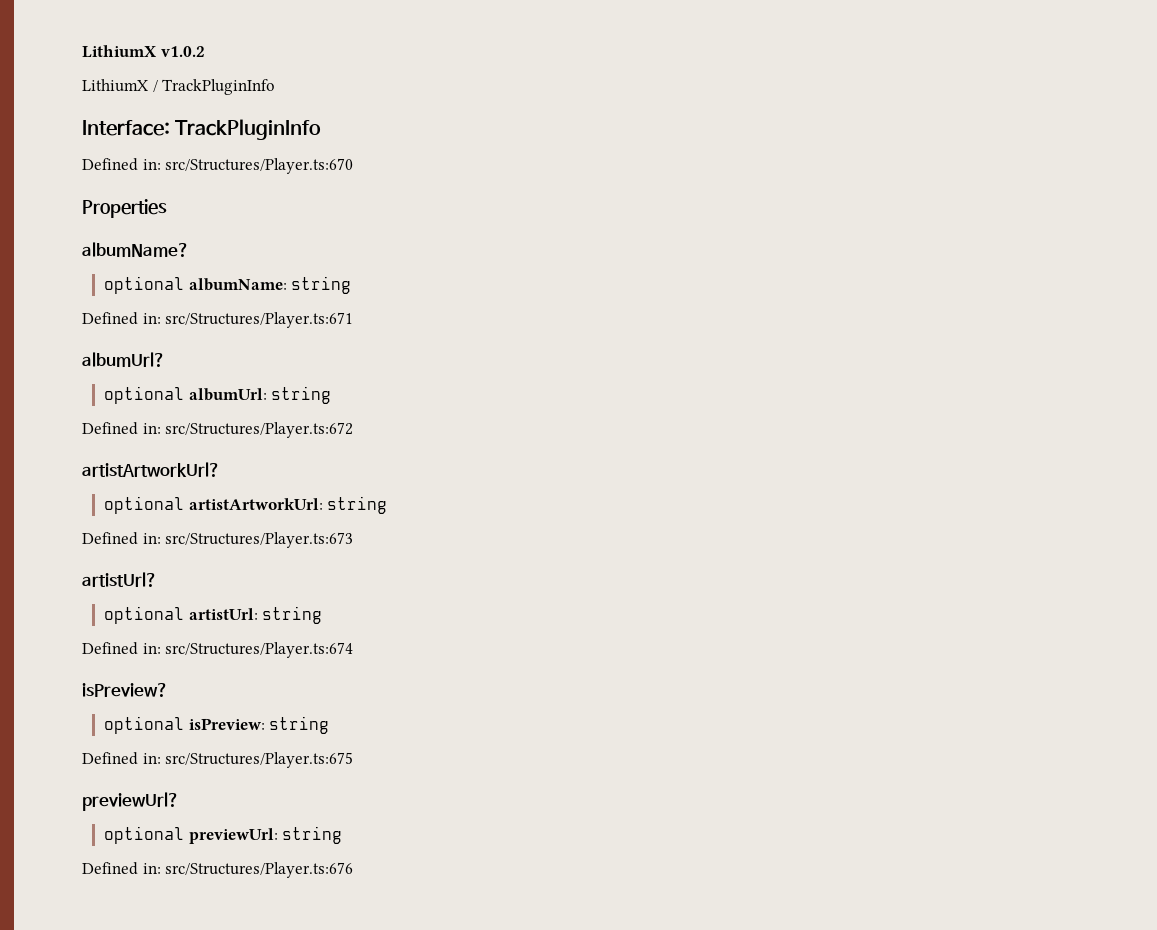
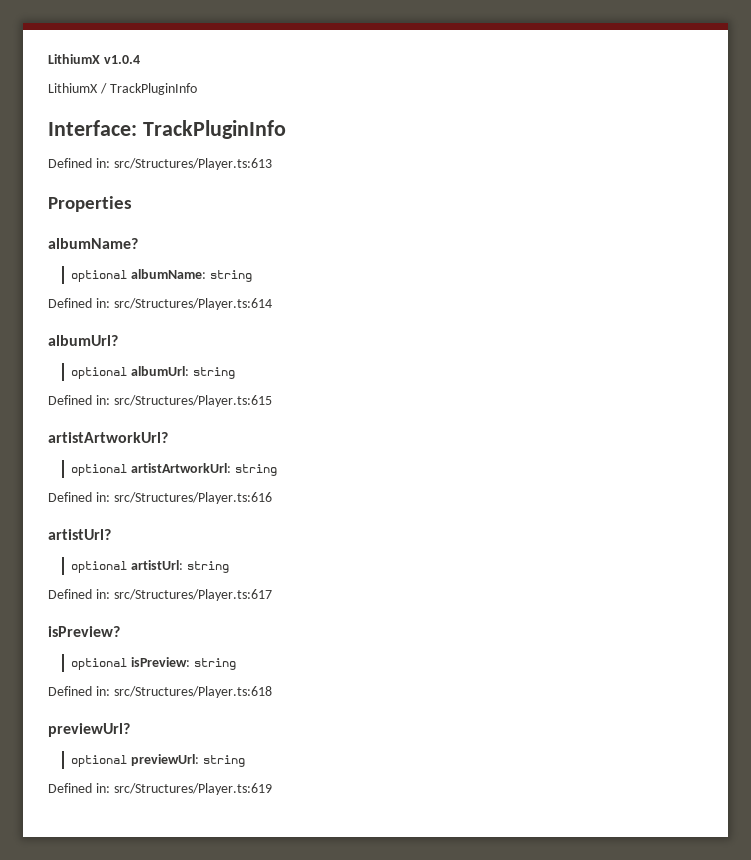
[82,45,205,58] LithiumX v1.0.2 -> [48,54,140,64] LithiumX v1.0.4
[165,158,354,174] src/Structures/Player.ts:670 -> [113,158,272,170] src/Structures/Player.ts:613
[165,312,354,328] src/Structures/Player.ts:671 -> [113,298,272,310] src/Structures/Player.ts:614
[165,422,354,438] src/Structures/Player.ts:672 -> [113,395,272,407] src/Structures/Player.ts:615
[165,532,354,548] src/Structures/Player.ts:673 -> [113,492,272,504] src/Structures/Player.ts:616
[165,642,354,658] src/Structures/Player.ts:674 -> [113,589,272,601] src/Structures/Player.ts:617
[165,752,354,768] src/Structures/Player.ts:675 -> [113,686,272,698] src/Structures/Player.ts:618
[165,862,354,878] src/Structures/Player.ts:676 -> [113,783,272,795] src/Structures/Player.ts:619

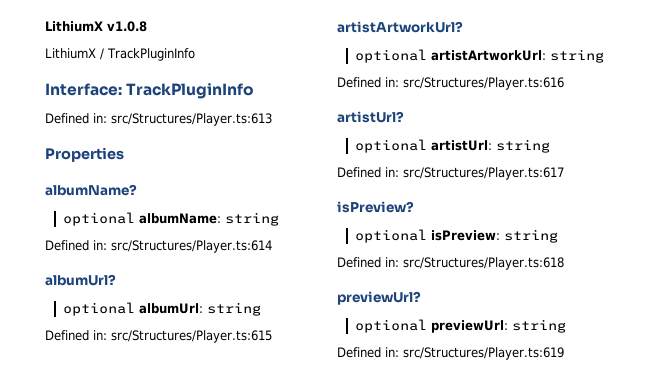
[48,54,140,64] LithiumX v1.0.4 -> [45,21,147,32] LithiumX v1.0.8

